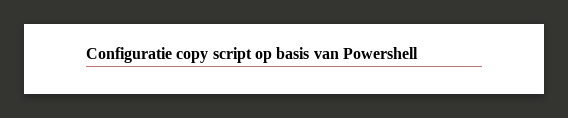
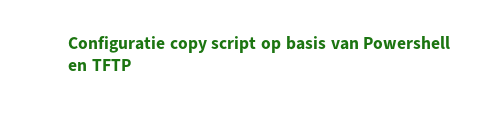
(418, 53) none -> [68,59,131,71] en TFTP

